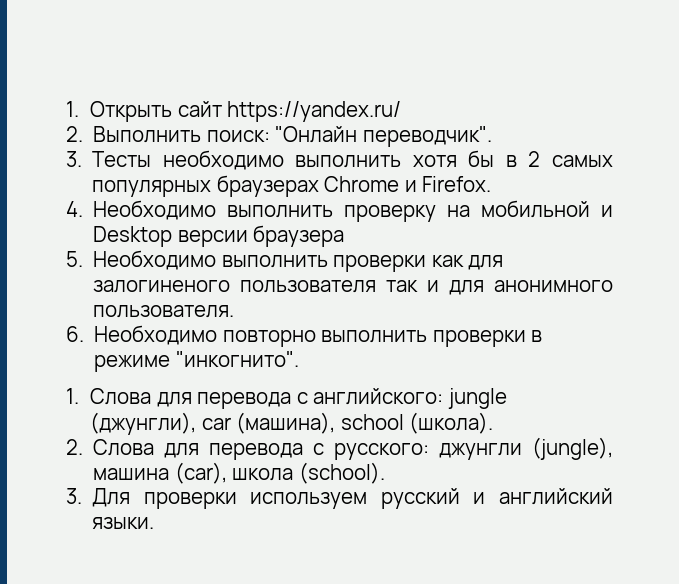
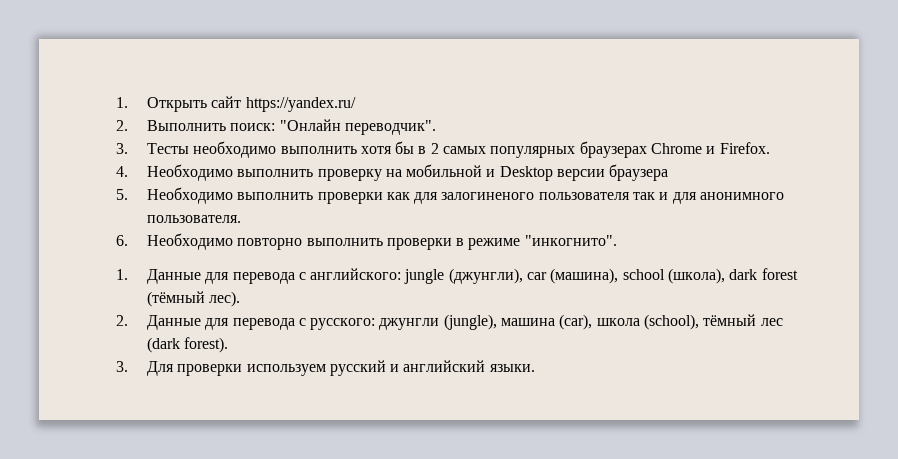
[90,388,152,405] Слова -> [146,269,201,284] Данные
[409,412,494,434] [66,439,155,456] (школа). // 2. Слова -> [668,268,798,284] [146,291,241,307] [116,315,201,330] (школа), dark forest (тёмный лес). // 2. Данные
[298,462,385,484] (school). -> [644,314,783,330] [146,337,229,353] (school), тёмный лес (dark forest).

